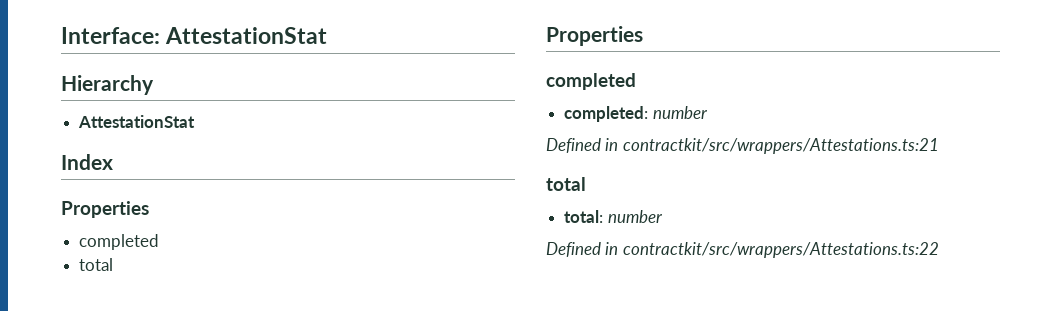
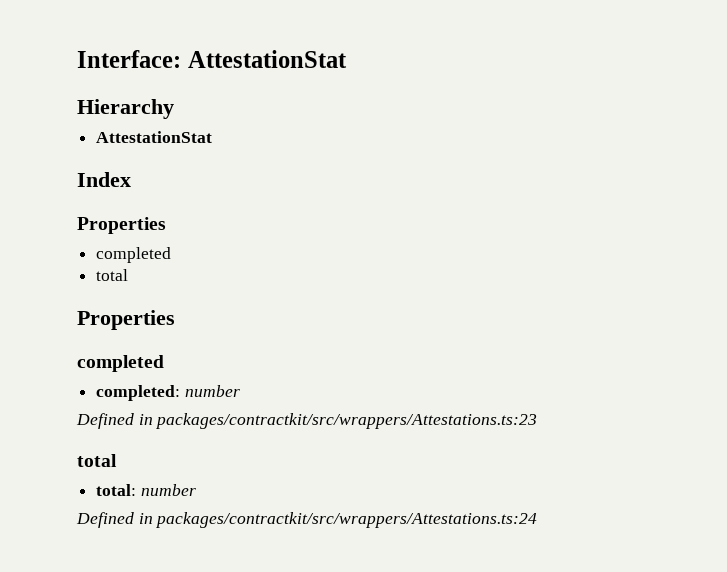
[622,138,939,154] contractkit/src/wrappers/Attestations.ts:21 -> [155,413,538,429] packages/contractkit/src/wrappers/Attestations.ts:23
[622,242,939,258] contractkit/src/wrappers/Attestations.ts:22 -> [155,512,538,528] packages/contractkit/src/wrappers/Attestations.ts:24

